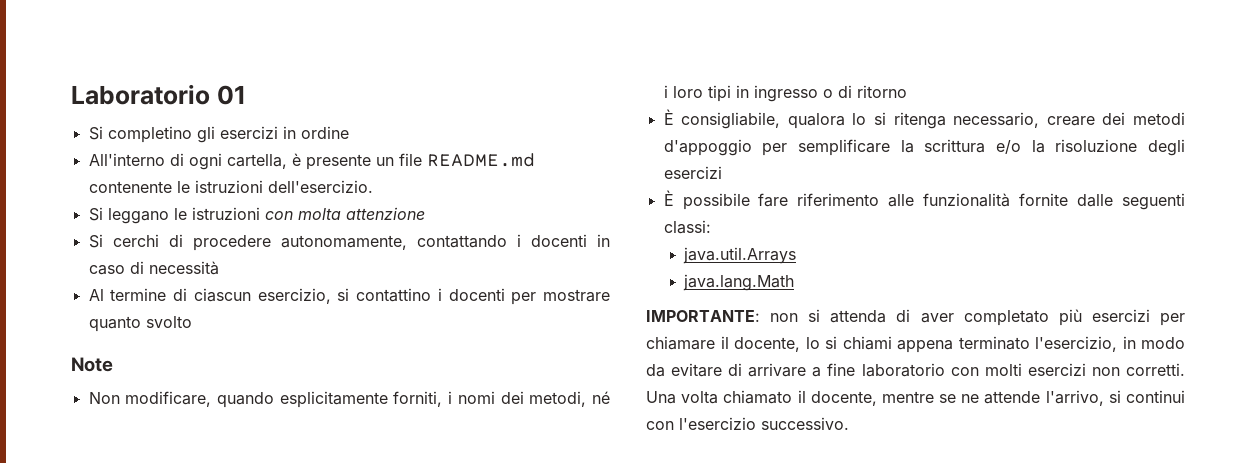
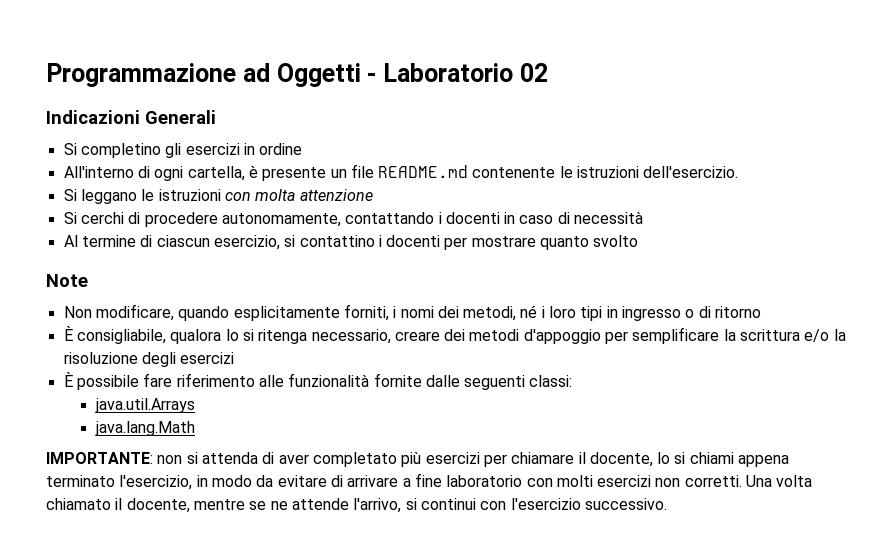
[71,84,246,105] Laboratorio 01 -> [46,63,548,87] [46,110,216,124] Programmazione ad Oggetti - Laboratorio 02 // Indicazioni Generali

